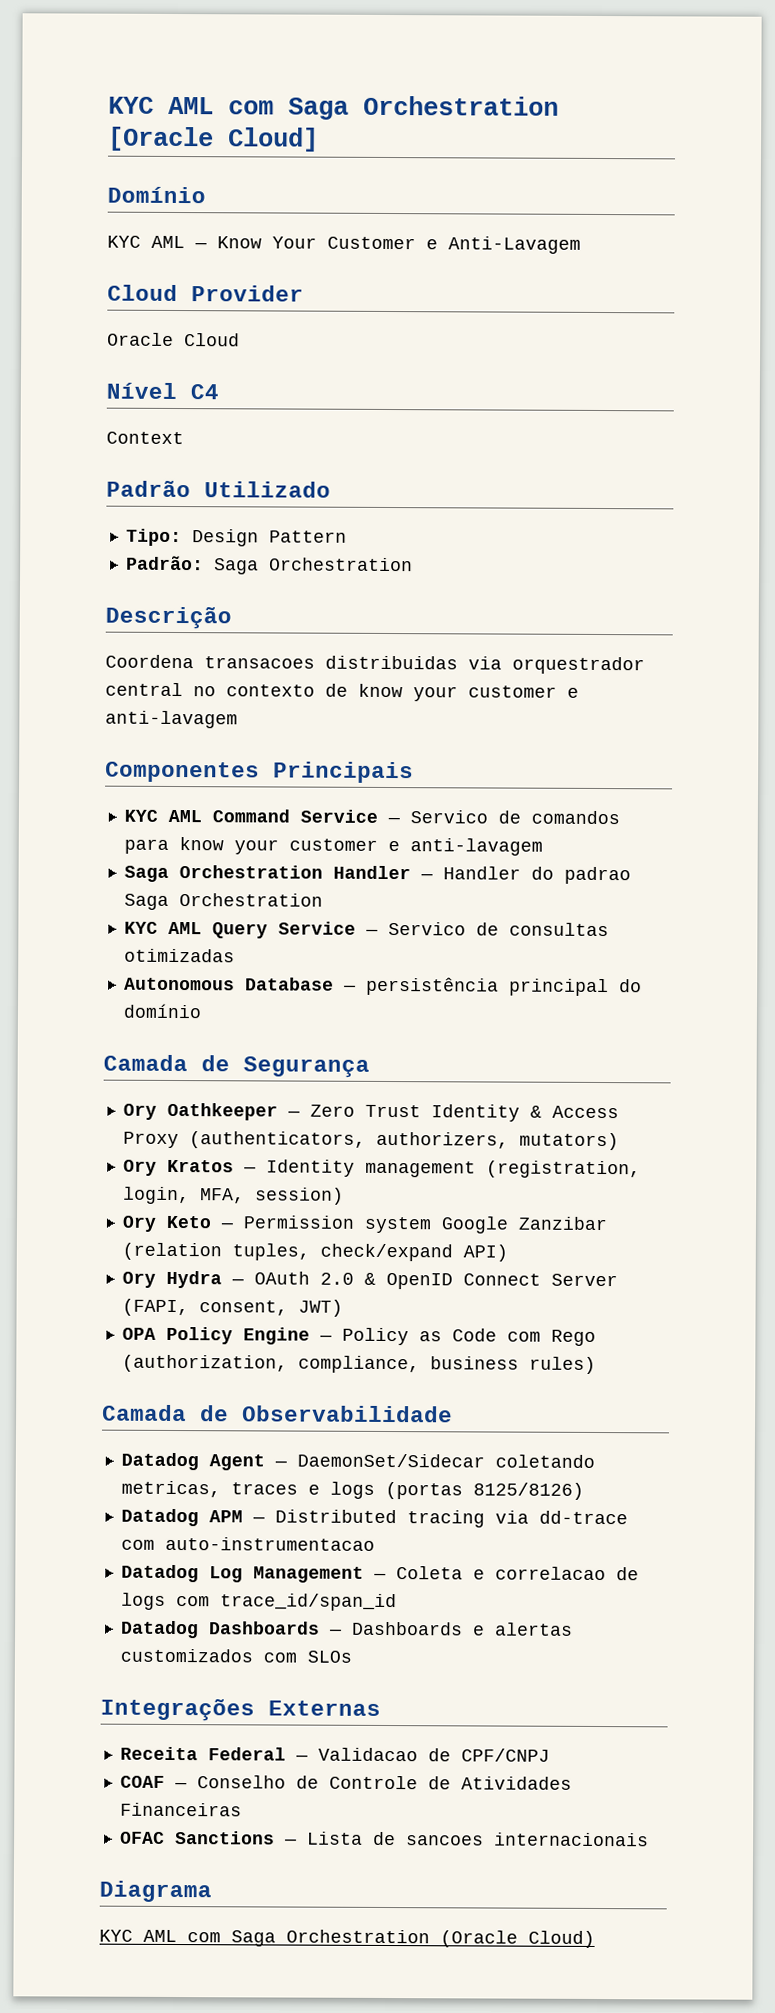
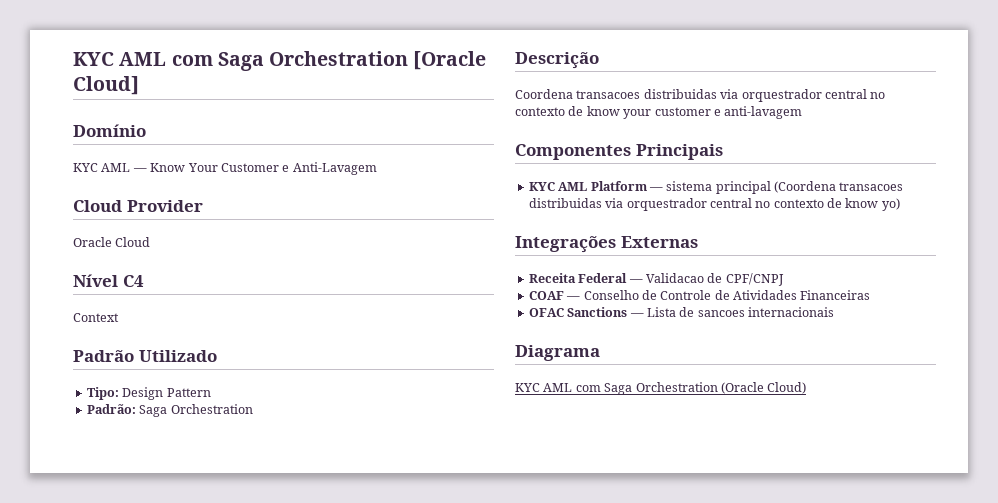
[211,809,620,825] [123,837,543,856] [123,865,631,885] [123,893,323,910] [123,921,609,939] [123,948,235,963] [123,976,642,997] [122,1003,202,1019] [103,1054,370,1078] [122,1102,619,1122] [122,1131,619,1151] [122,1159,641,1179] [122,1186,344,1205] [121,1215,608,1234] [121,1242,508,1262] [121,1270,618,1290] [121,1298,343,1317] [121,1326,596,1346] [121,1354,596,1374] [102,1404,453,1423] [120,1452,595,1471] [120,1480,584,1500] [120,1508,628,1528] [120,1536,375,1551] [120,1564,639,1583] [120,1592,397,1612] [120,1620,573,1639] [119,1648,352,1663] Command Service — Servico de comandos para know your customer e anti-lavagem // Saga Orchestration Handler — Handler do padrao Saga Orchestration // KYC AML Query Service — Servico de consultas otimizadas // Autonomous Database — persistência principal do domínio // Camada de Segurança // Ory Oathkeeper — Zero Trust Identity & Access Proxy (authenticators, authorizers, mutators) // Ory Kratos — Identity management (registration, login, MFA, session) // Ory Keto — Permission system Google Zanzibar (relation tuples, check/expand API) // Ory Hydra — OAuth 2.0 & OpenID Connect Server (FAPI, consent, JWT) // OPA Policy Engine — Policy as Code com Rego (authorization, compliance, business rules) // Camada de Observabilidade // Datadog Agent — DaemonSet/Sidecar coletando metricas, traces e logs (portas 8125/8126) // Datadog APM — Distributed tracing via dd-trace com auto-instrumentacao // Datadog Log Management — Coleta e correlacao de logs com trace_id/span_id // Datadog Dashboards — Dashboards e alertas customizados com SLOs -> [590,181,904,194] [528,198,900,211] Platform — sistema principal (Coordena transacoes distribuidas via orquestrador central no contexto de know yo)

